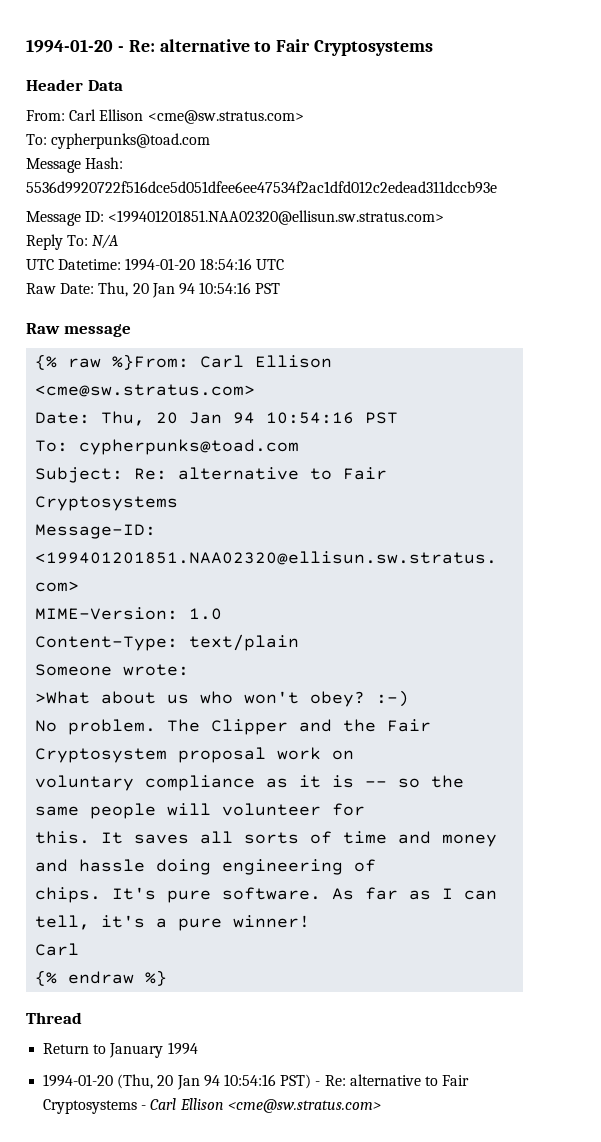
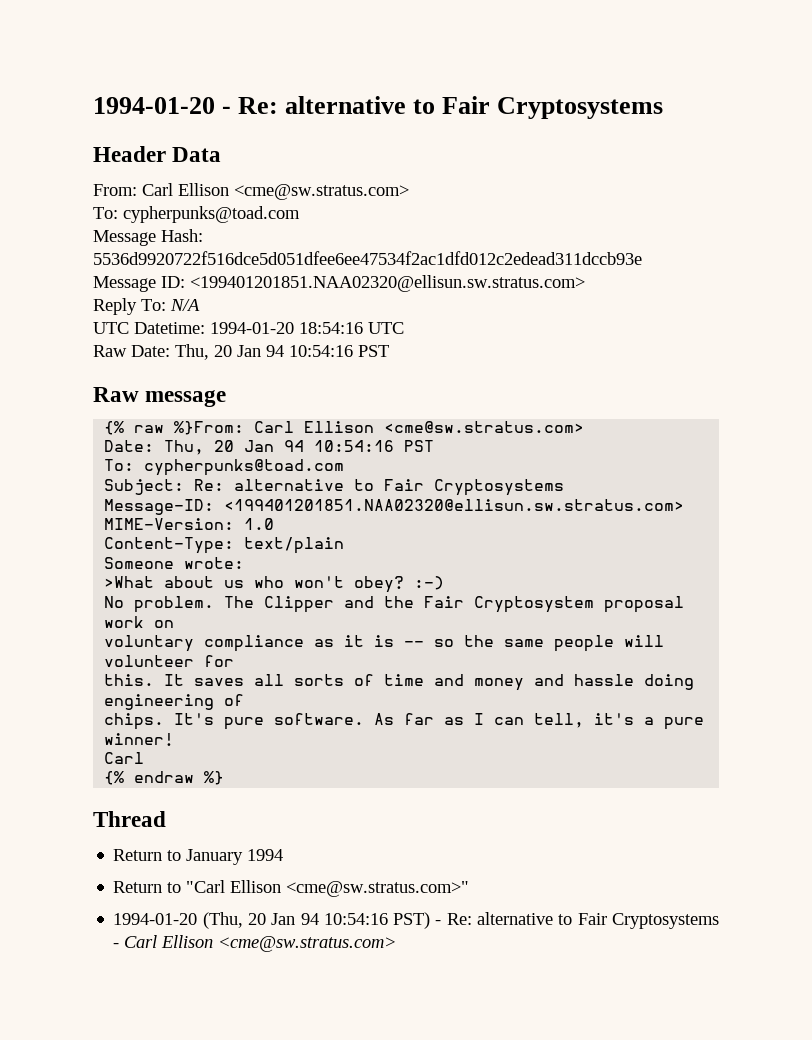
(198, 1048) none -> [113,880,470,897] // Return to "Carl Ellison <cme@sw.stratus.com>"

